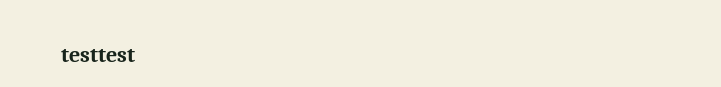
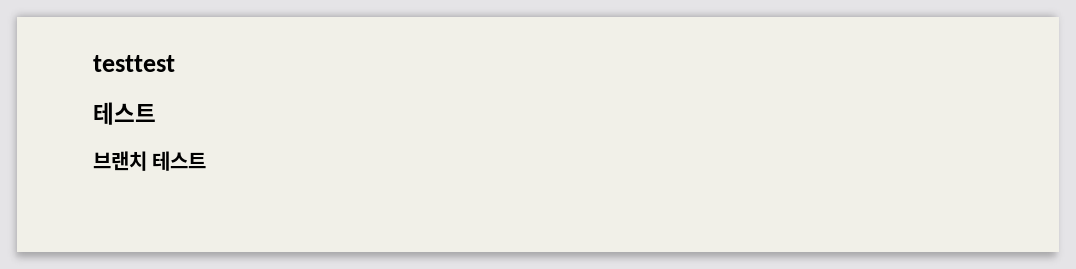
(135, 55) none -> [93,102,156,125] [93,151,207,171] // 테스트 // 브랜치 테스트

